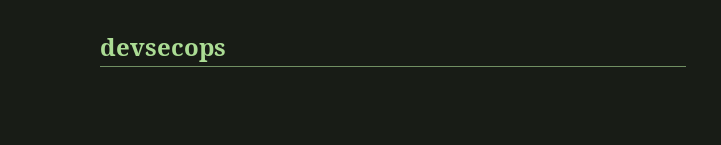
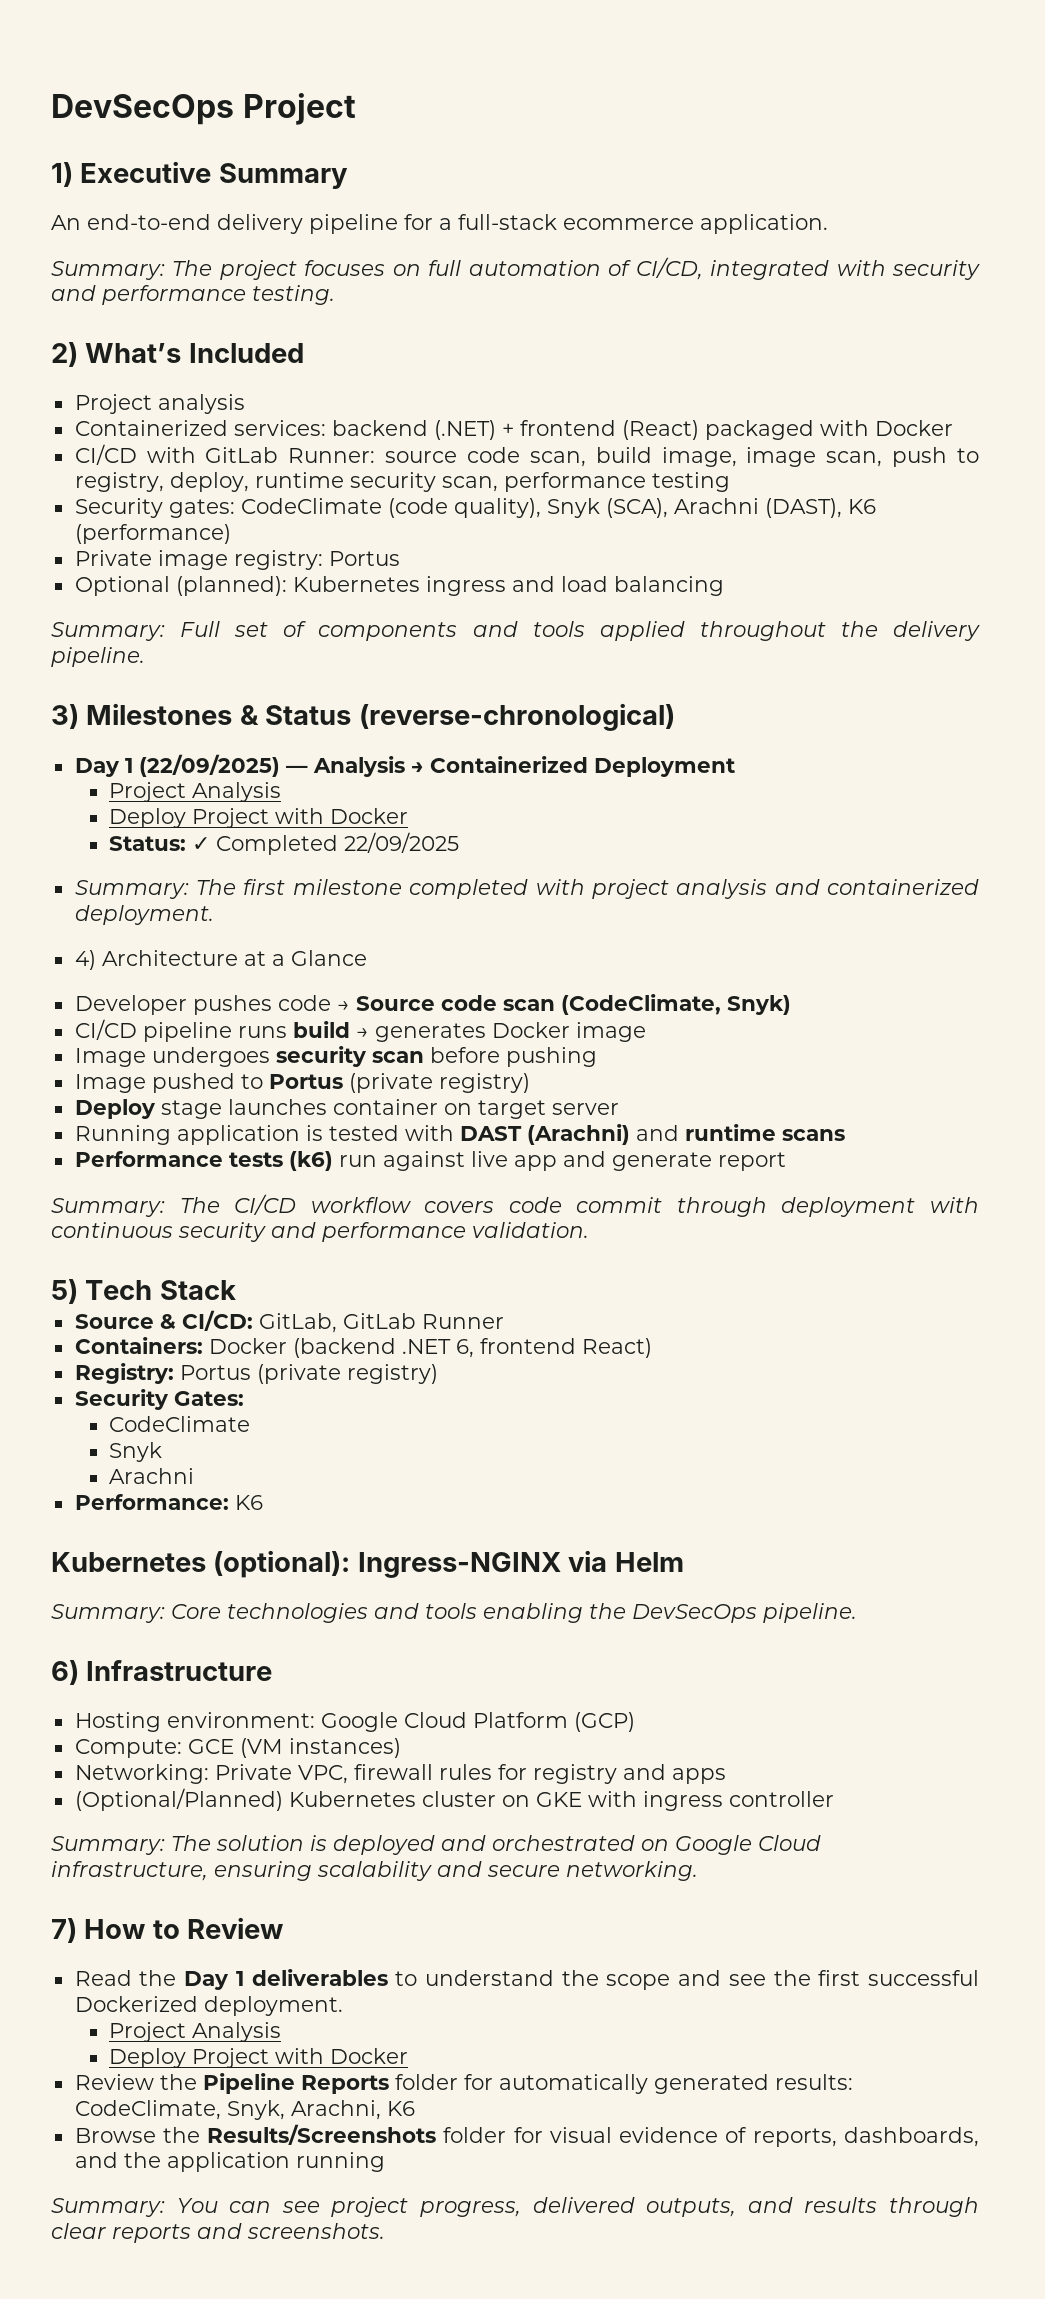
[100,38,226,62] devsecops -> [51,93,356,125] [51,161,348,189] [51,214,828,234] [51,257,981,280] [51,285,335,305] [51,342,304,367] [74,394,245,414] [74,420,953,440] [74,444,979,467] [74,472,730,492] [74,498,876,518] [74,524,231,544] [74,550,400,570] [74,576,724,596] [51,621,981,641] [51,647,145,667] [51,703,675,731] [74,754,735,777] [109,782,282,802] [109,808,409,828] [109,832,460,855] [74,879,980,899] [74,905,214,925] [74,950,367,970] [74,994,791,1015] [74,1019,646,1042] [74,1046,597,1067] [74,1073,530,1093] [74,1099,619,1119] [74,1124,845,1145] [74,1151,786,1171] [51,1194,979,1217] [51,1222,589,1242] [51,1279,236,1304] [74,1310,504,1333] [74,1337,652,1358] [74,1363,438,1384] [74,1389,244,1410] [109,1416,251,1432] [109,1442,163,1462] [109,1468,195,1484] [74,1494,263,1510] [51,1550,684,1578] [51,1603,857,1623] [51,1660,273,1685] [74,1712,635,1732] [74,1738,401,1758] [74,1764,726,1784] [74,1788,834,1811] [51,1835,821,1855] [51,1861,698,1881] [51,1917,284,1943] [74,1969,979,1990] [74,1996,343,2016] [109,2022,282,2042] [109,2048,409,2068] [74,2073,853,2094] [74,2100,415,2120] [74,2124,979,2147] [74,2152,385,2172] [51,2197,980,2217] [51,2223,385,2243] DevSecOps Project // 1) Executive Summary // An end-to-end delivery pipeline for a full-stack ecommerce application. // Summary: The project focuses on full automation of CI/CD, integrated with security and performance testing. // 2) What’s Included // Project analysis // Containerized services: backend (.NET) + frontend (React) packaged with Docker // CI/CD with GitLab Runner: source code scan, build image, image scan, push to registry, deploy, runtime security scan, performance testing // Security gates: CodeClimate (code quality), Snyk (SCA), Arachni (DAST), K6 (performance) // Private image registry: Portus // Optional (planned): Kubernetes ingress and load balancing // Summary: Full set of components and tools applied throughout the delivery pipeline. // 3) Milestones & Status (reverse-chronological) // Day 1 (22/09/2025) — Analysis → Containerized Deployment // Project Analysis // Deploy Project with Docker // Status: ✓ Completed 22/09/2025 // Summary: The first milestone completed with project analysis and containerized deployment. // 4) Architecture at a Glance // Developer pushes code → Source code scan (CodeClimate, Snyk) // CI/CD pipeline runs build → generates Docker image // Image undergoes security scan before pushing // Image pushed to Portus (private registry) // Deploy stage launches container on target server // Running application is tested with DAST (Arachni) and runtime scans // Performance tests (k6) run against live app and generate report // Summary: The CI/CD workflow covers code commit through deployment with continuous security and performance validation. // 5) Tech Stack // Source & CI/CD: GitLab, GitLab Runner // Containers: Docker (backend .NET 6, frontend React) // Registry: Portus (private registry) // Security Gates: // CodeClimate // Snyk // Arachni // Performance: K6 // Kubernetes (optional): Ingress-NGINX via Helm // Summary: Core technologies and tools enabling the DevSecOps pipeline. // 6) Infrastructure // Hosting environment: Google Cloud Platform (GCP) // Compute: GCE (VM instances) // Networking: Private VPC, firewall rules for registry and apps // (Optional/Planned) Kubernetes cluster on GKE with ingress controller // Summary: The solution is deployed and orchestrated on Google Cloud infrastructure, ensuring scalability and secure networking. // 7) How to Review // Read the Day 1 deliverables to understand the scope and see the first successful Dockerized deployment. // Project Analysis // Deploy Project with Docker // Review the Pipeline Reports folder for automatically generated results: CodeClimate, Snyk, Arachni, K6 // Browse the Results/Screenshots folder for visual evidence of reports, dashboards, and the application running // Summary: You can see project progress, delivered outputs, and results through clear reports and screenshots.

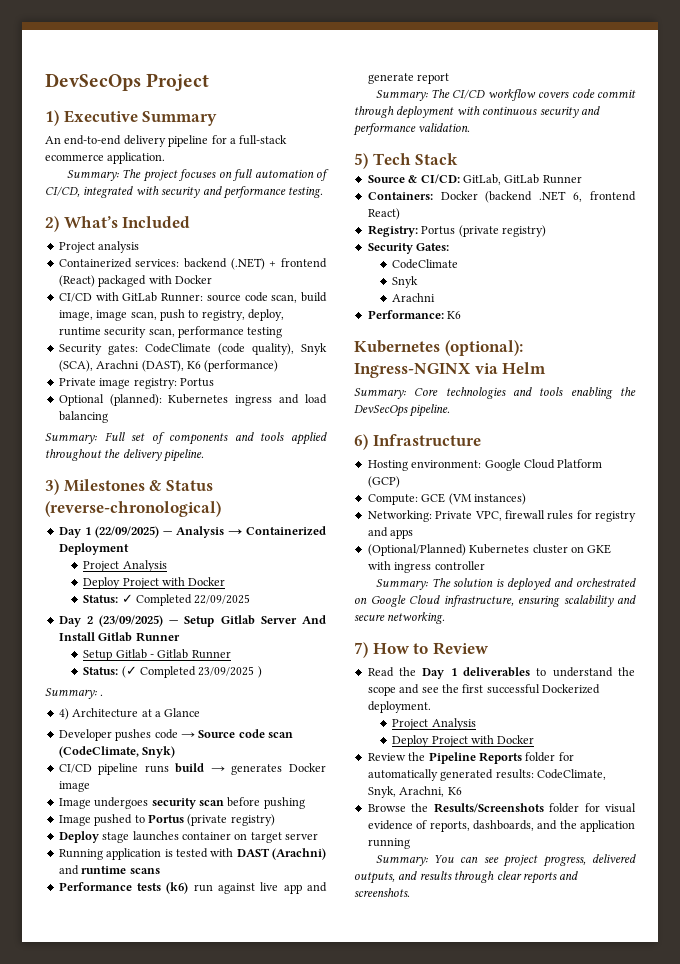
[74,879,980,899] [74,905,214,925] Summary: The first milestone completed with project analysis and containerized deployment. -> [58,615,326,627] [58,632,180,642] [83,649,231,661] [83,666,262,678] [45,688,104,699] Day 2 (23/09/2025) — Setup Gitlab Server And Install Gitlab Runner // Setup Gitlab - Gitlab Runner // Status: (✓ Completed 23/09/2025 ) // Summary: .

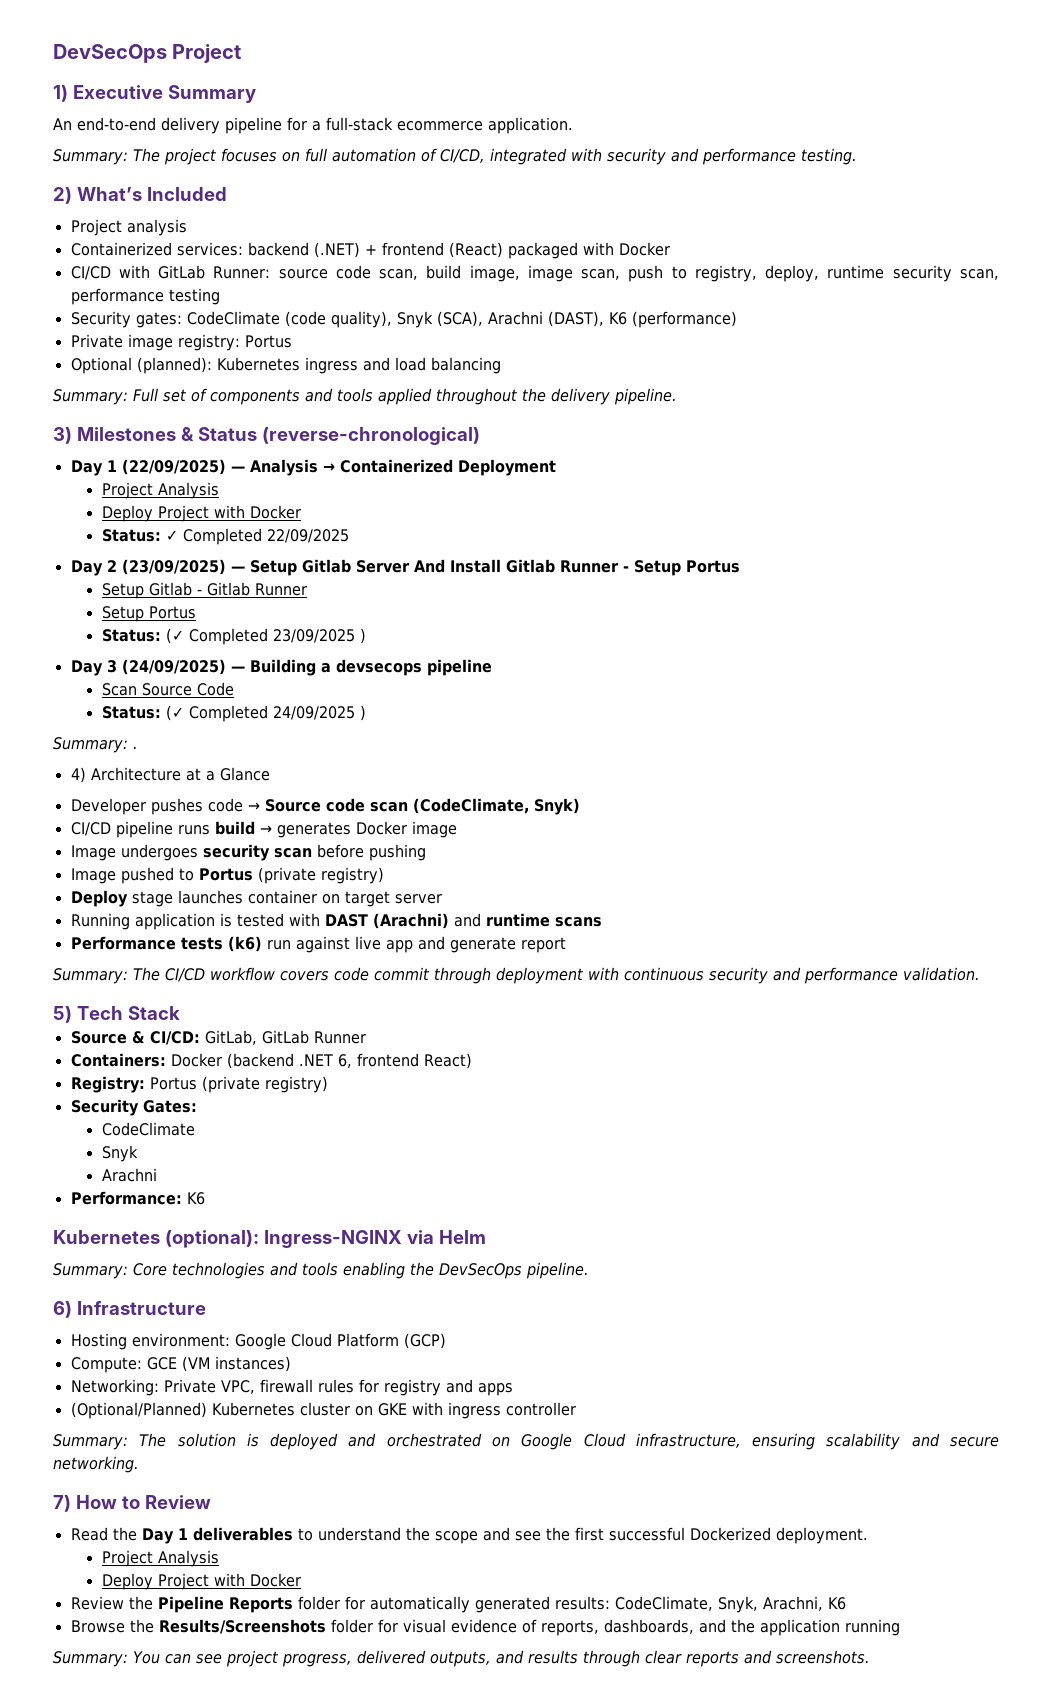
(180, 637) none -> [622,560,740,576] - Setup Portus
(231, 654) none -> [101,606,196,622] // Setup Portus
(262, 672) none -> [70,659,492,676] [101,682,234,696] [101,705,366,722] // Day 3 (24/09/2025) — Building a devsecops pipeline // Scan Source Code // Status: (✓ Completed 24/09/2025 )

